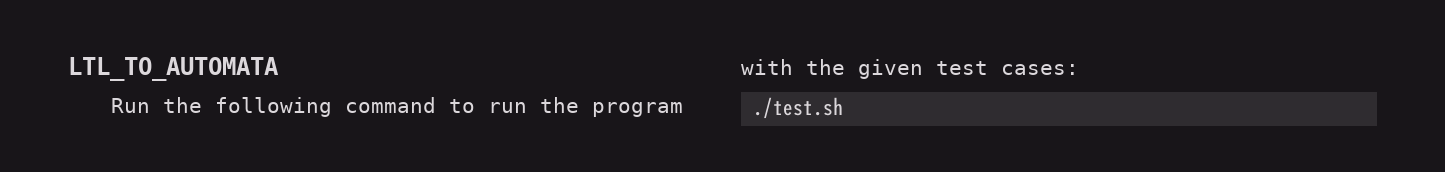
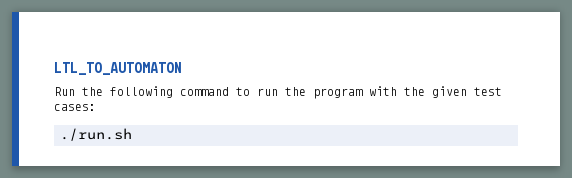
[68,57,279,81] LTL_TO_AUTOMATA -> [54,62,182,75] LTL_TO_AUTOMATON
[753,97,844,119] ./test.sh -> [60,128,132,141] ./run.sh

